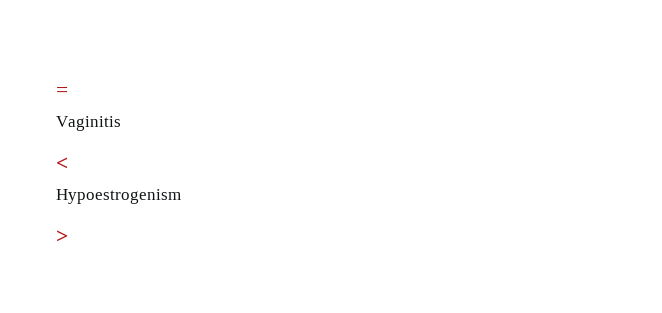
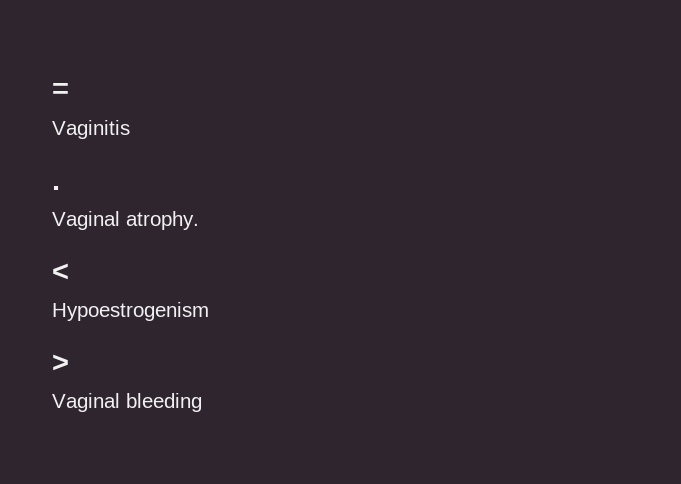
(121, 123) none -> [52,186,60,190] [52,211,199,230] // . // Vaginal atrophy.
(68, 236) none -> [52,393,202,412] // Vaginal bleeding

